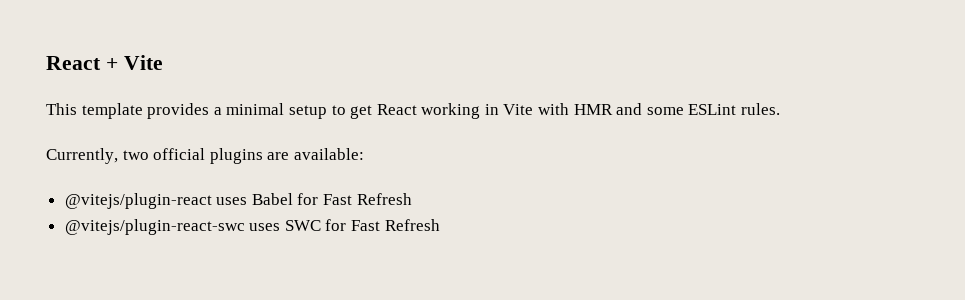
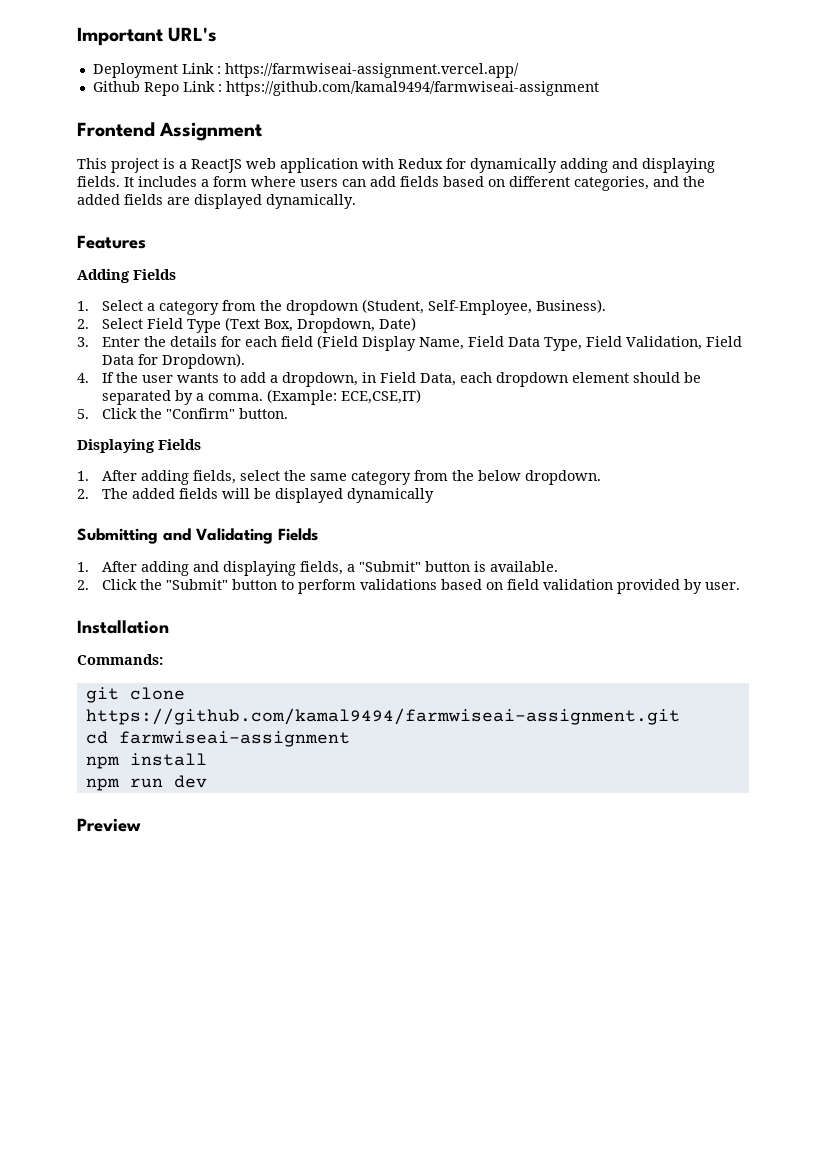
[46,55,163,70] [46,103,781,119] [46,148,364,164] [64,193,412,209] [64,219,440,235] React + Vite // This template provides a minimal setup to get React working in Vite with HMR and some ESLint rules. // Currently, two official plugins are available: // @vitejs/plugin-react uses Babel for Fast Refresh // @vitejs/plugin-react-swc uses SWC for Fast Refresh -> [77,27,218,46] [92,63,519,78] [92,81,599,96] [77,122,263,141] [77,158,715,173] [77,176,705,191] [77,194,356,209] [77,235,146,249] [77,269,176,283] [77,299,606,315] [77,317,416,333] [77,335,742,351] [101,353,245,369] [77,372,701,387] [101,389,421,405] [77,408,288,419] [77,439,201,453] [77,470,601,485] [77,488,434,503] [77,528,318,544] [77,561,558,576] [77,579,740,594] [77,620,169,634] [77,654,163,665] [85,687,185,703] [85,708,680,725] [85,731,350,747] [85,753,207,769] [85,775,207,791] [77,818,141,832] Important URL's // Deployment Link : https://farmwiseai-assignment.vercel.app/ // Github Repo Link : https://github.com/kamal9494/farmwiseai-assignment // Frontend Assignment // This project is a ReactJS web application with Redux for dynamically adding and displaying fields. It includes a form where users can add fields based on different categories, and the added fields are displayed dynamically. // Features // Adding Fields // 1. Select a category from the dropdown (Student, Self-Employee, Business). // 2. Select Field Type (Text Box, Dropdown, Date) // 3. Enter the details for each field (Field Display Name, Field Data Type, Field Validation, Field Data for Dropdown). // 4. If the user wants to add a dropdown, in Field Data, each dropdown element should be separated by a comma. (Example: ECE,CSE,IT) // 5. Click the "Confirm" button. // Displaying Fields // 1. After adding fields, select the same category from the below dropdown. // 2. The added fields will be displayed dynamically // Submitting and Validating Fields // 1. After adding and displaying fields, a "Submit" button is available. // 2. Click the "Submit" button to perform validations based on field validation provided by user. // Installation // Commands: // git clone https://github.com/kamal9494/farmwiseai-assignment.git // cd farmwiseai-assignment // npm install // npm run dev // Preview

